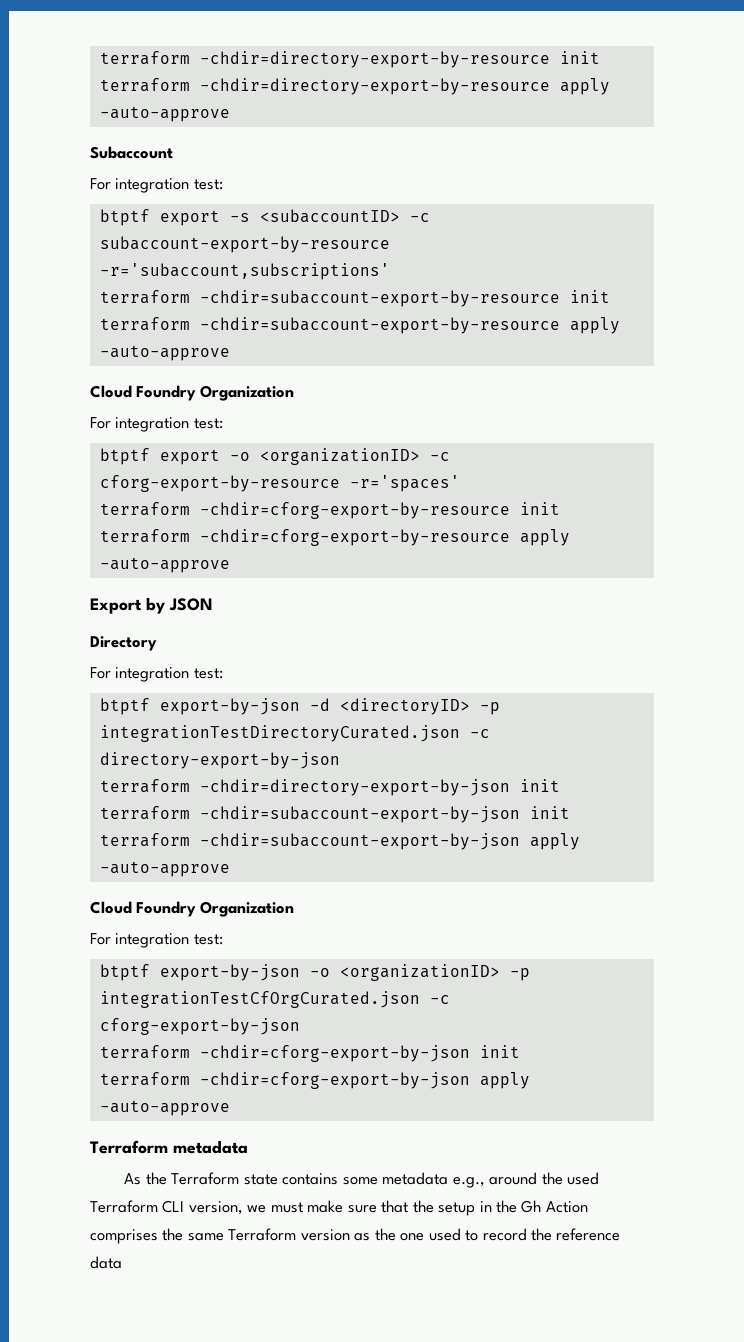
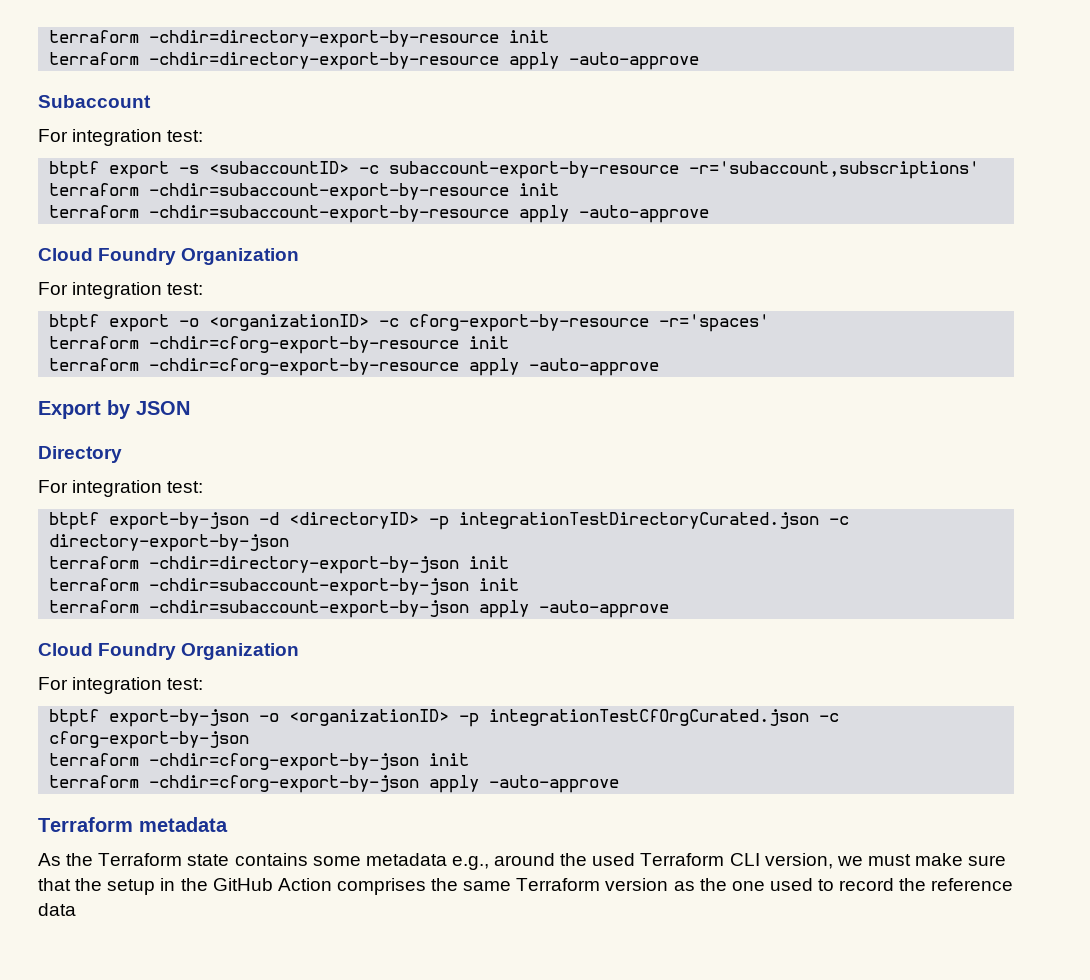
[521,1200,542,1213] Gh -> [212,878,273,891] GitHub

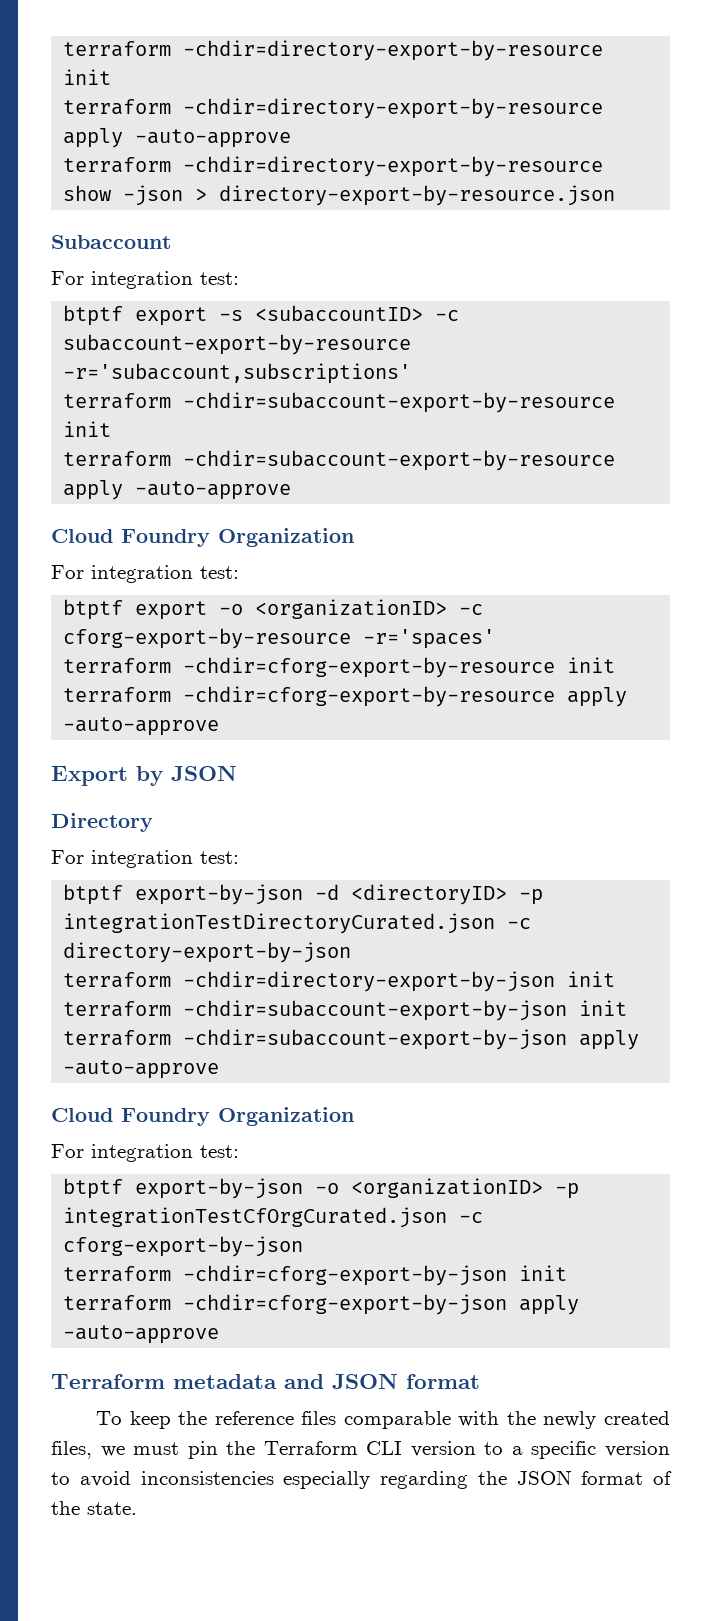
(700, 61) none -> [63,156,604,177] [63,185,616,206] // terraform -chdir=directory-export-by-resource show -json > directory-export-by-resource.json
[38,853,1007,870] [38,878,1014,895] [38,903,76,916] // As the Terraform state contains some metadata e.g., around the used Terraform CLI version, we must make sure that the setup in the GitHub Action comprises the same Terraform version as the one used to record the reference data -> [284,1374,480,1389] [96,1411,671,1429] [51,1441,670,1459] [51,1470,672,1489] [51,1501,137,1515] and JSON format // To keep the reference files comparable with the newly created files, we must pin the Terraform CLI version to a specific version to avoid inconsistencies especially regarding the JSON format of the state.

